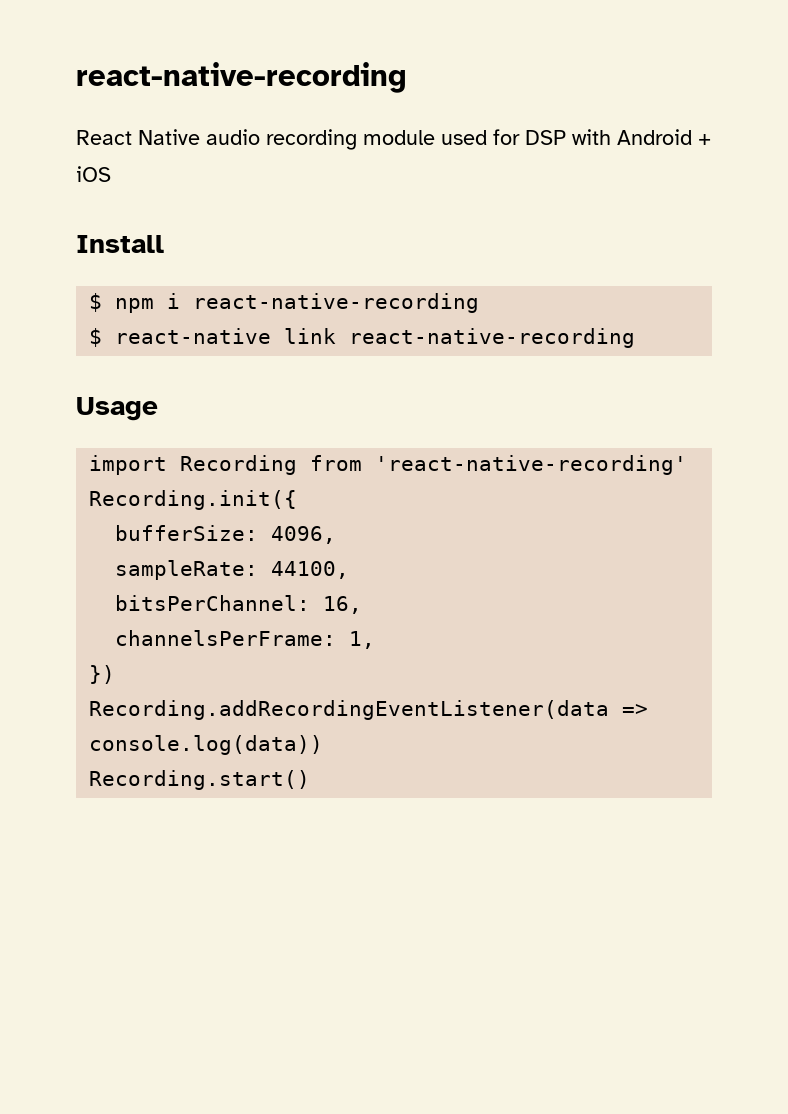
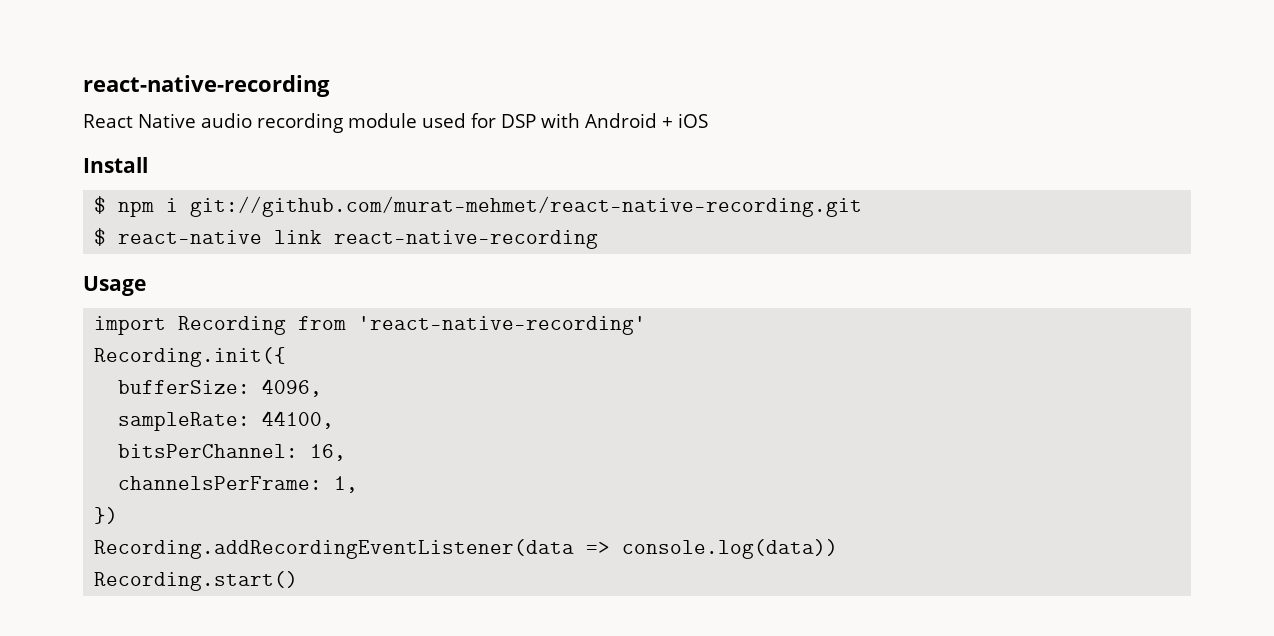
[193,293,480,313] react-native-recording -> [190,196,863,217] git://github.com/murat-mehmet/react-native-recording.git

